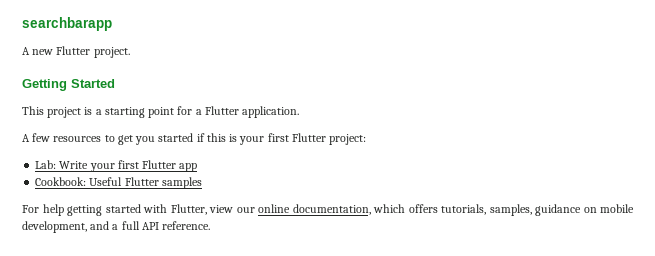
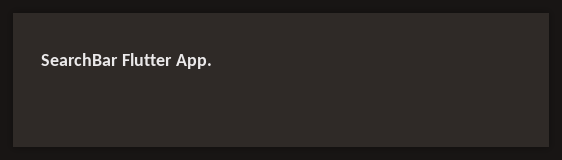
[22,17,112,31] [22,46,130,58] [22,79,115,91] [22,106,300,118] [22,133,367,145] [35,160,198,172] [35,177,202,189] [22,204,634,216] [22,221,211,233] searchbarapp // A new Flutter project. // Getting Started // This project is a starting point for a Flutter application. // A few resources to get you started if this is your first Flutter project: // Lab: Write your first Flutter app // Cookbook: Useful Flutter samples // For help getting started with Flutter, view our online documentation, which offers tutorials, samples, guidance on mobile development, and a full API reference. -> [41,53,212,69] SearchBar Flutter App.

